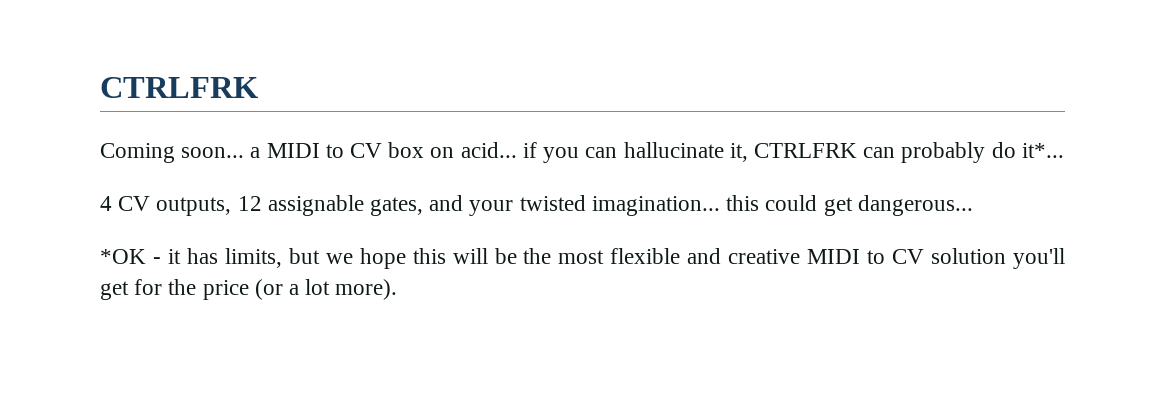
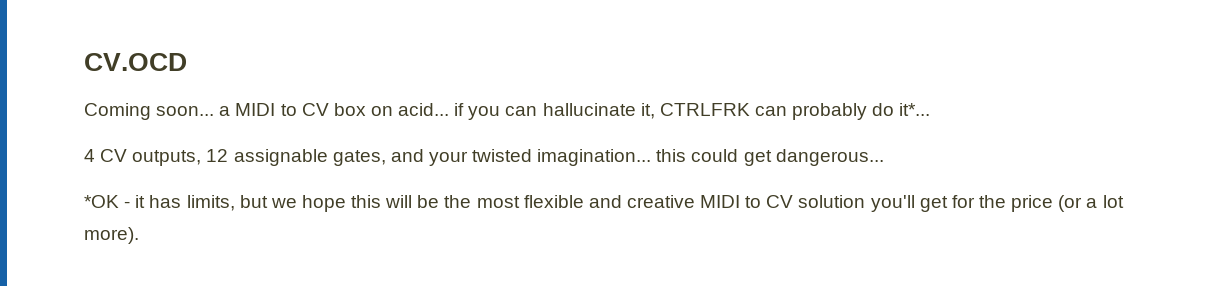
[100,77,259,98] CTRLFRK -> [84,53,187,71] CV.OCD

